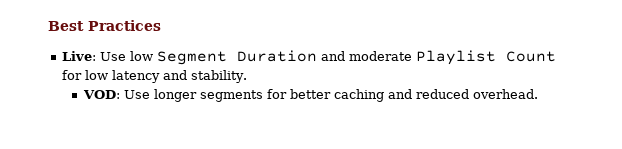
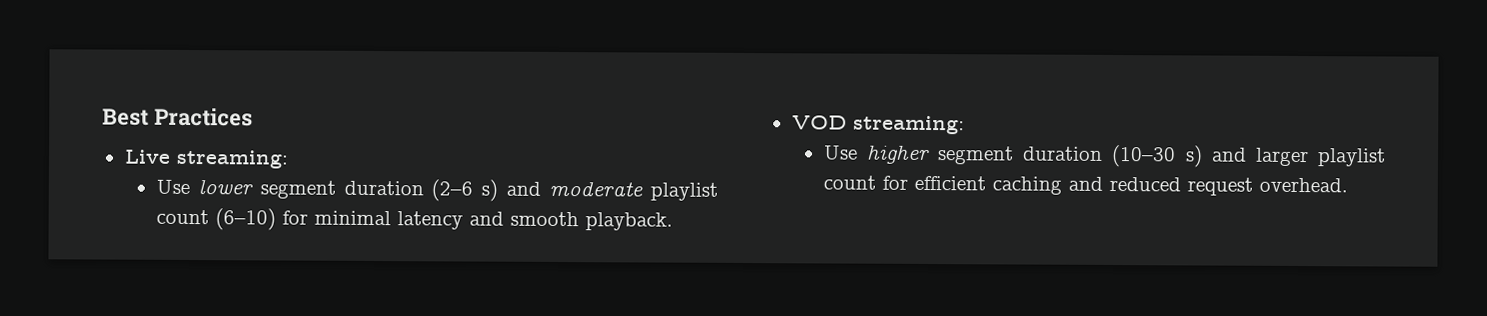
[62,50,557,65] [62,70,248,83] [83,89,332,102] Live: Use low Segment Duration and moderate Playlist Count for low latency and stability. // VOD: Use longer segments for better -> [123,149,289,169] [155,179,718,202] [155,208,673,231] [791,115,965,135] [822,144,1386,168] [822,175,986,191] Live streaming: // Use lower segment duration (2–6 s) and moderate playlist count (6–10) for minimal latency and smooth playback. // VOD streaming: // Use higher segment duration (10–30 s) and larger playlist count for efficient
(470, 94) none -> [1186,177,1253,196] request

